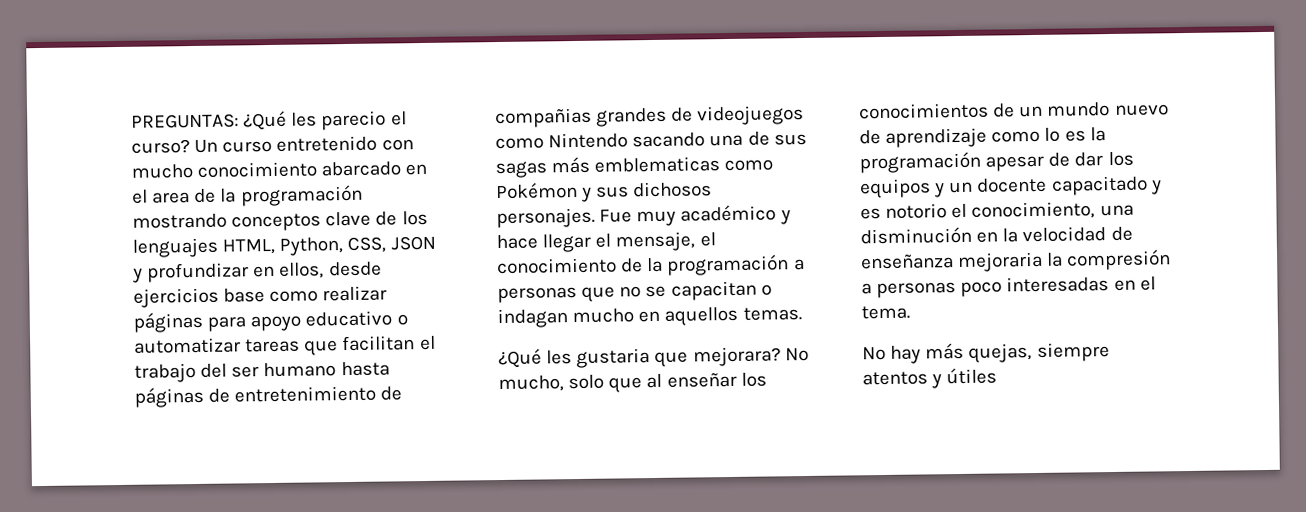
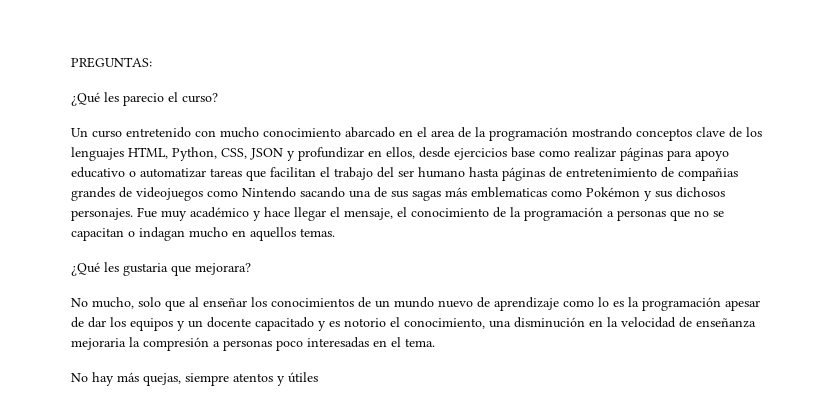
(239, 121) none -> (152, 62) //
(190, 146) none -> (218, 98) //
(781, 356) none -> (251, 269) //

